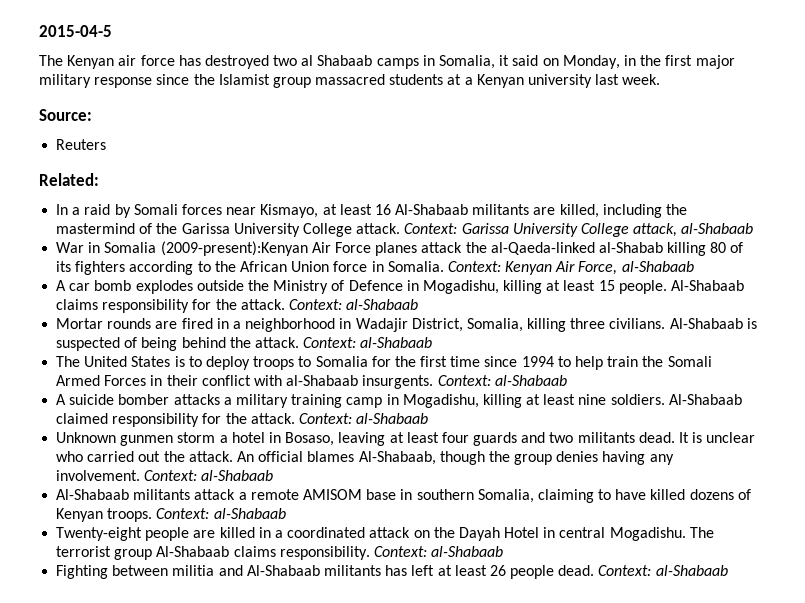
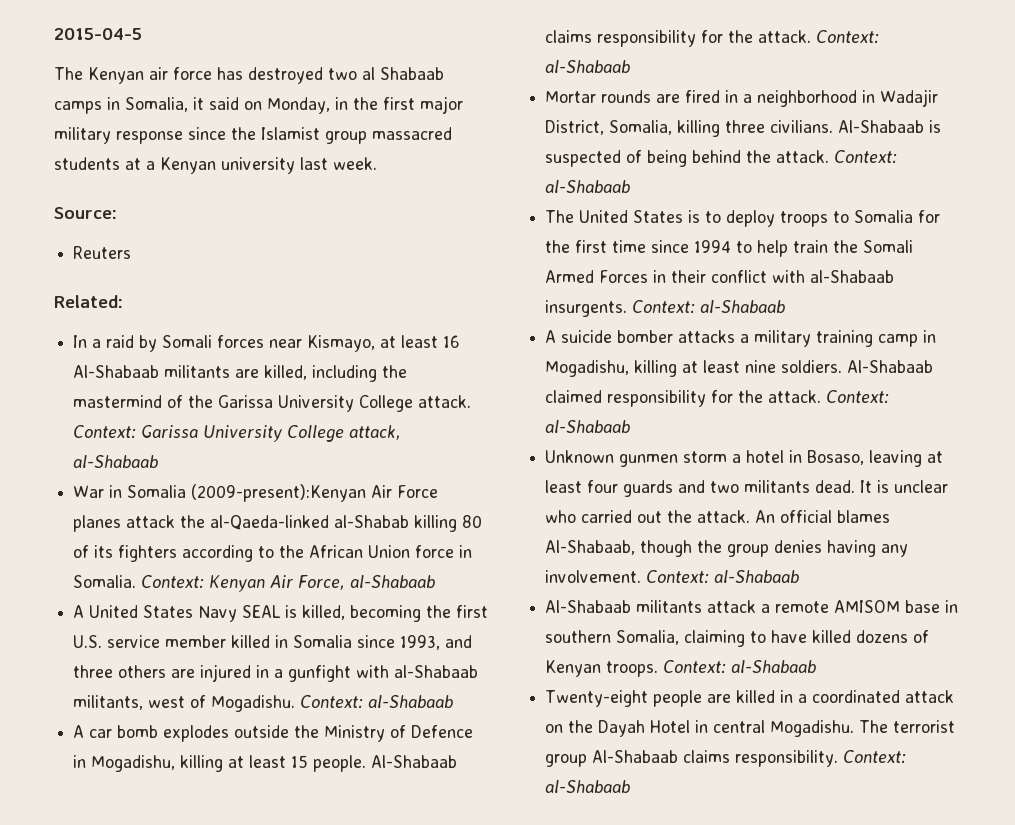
(694, 266) none -> [73,605,489,622] [73,635,473,650] [73,664,479,682] [73,695,454,712] // A United States Navy SEAL is killed, becoming the first U.S. service member killed in Somalia since 1993, and three others are injured in a gunfight with al-Shabaab militants, west of Mogadishu. Context: al-Shabaab
[56,565,728,579] // Fighting between militia and Al-Shabaab militants has left at least 26 people dead. Context: al-Shabaab -> (631, 786) none

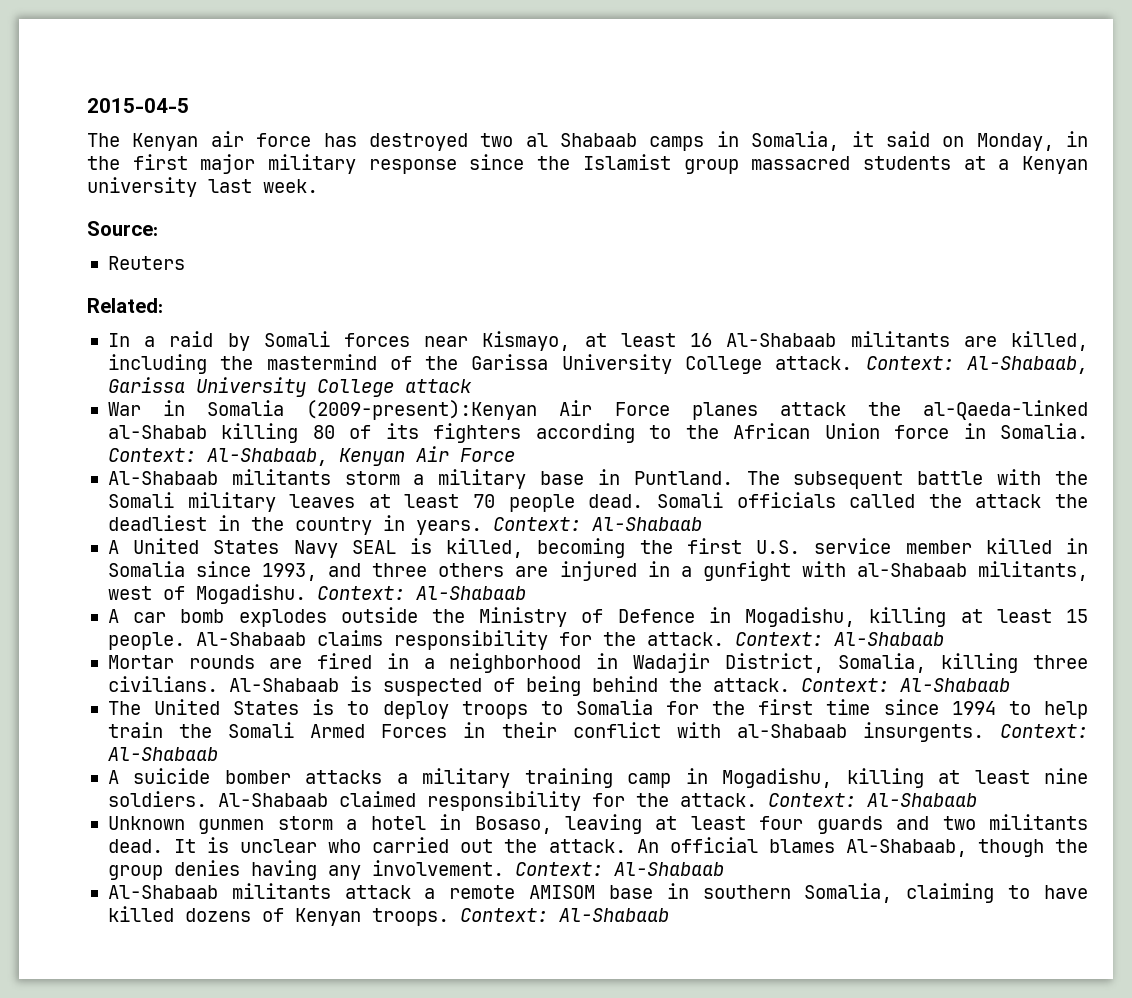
[141,425,402,442] [73,455,159,468] Garissa University College attack, al-Shabaab -> [966,356,1088,374] [107,377,472,397] Al-Shabaab, Garissa University College attack
(205, 582) none -> [206,448,328,466] Al-Shabaab,
[298,575,436,590] Force, al-Shabaab -> [459,448,515,462] [107,469,1089,489] [107,492,1089,512] [107,515,702,535] Force // Al-Shabaab militants storm a military base in Puntland. The subsequent battle with the Somali military leaves at least 70 people dead. Somali officials called the attack the deadliest in the country in years. Context: Al-Shabaab
[368,695,454,708] al-Shabaab -> [415,586,526,600] Al-Shabaab
[545,60,631,73] al-Shabaab -> [833,632,944,646] Al-Shabaab
[545,180,631,193] al-Shabaab -> [899,678,1010,692] Al-Shabaab
[700,300,786,313] al-Shabaab -> [107,747,218,761] Al-Shabaab
[545,420,631,433] al-Shabaab -> [866,793,977,807] Al-Shabaab
[714,570,800,583] al-Shabaab -> [613,862,724,876] Al-Shabaab
[731,660,817,673] [545,690,955,707] [545,720,956,737] [545,750,907,767] [545,780,631,793] al-Shabaab // Twenty-eight people are killed in a coordinated attack on the Dayah Hotel in central Mogadishu. The terrorist group Al-Shabaab claims responsibility. Context: al-Shabaab -> [558,908,669,922] Al-Shabaab

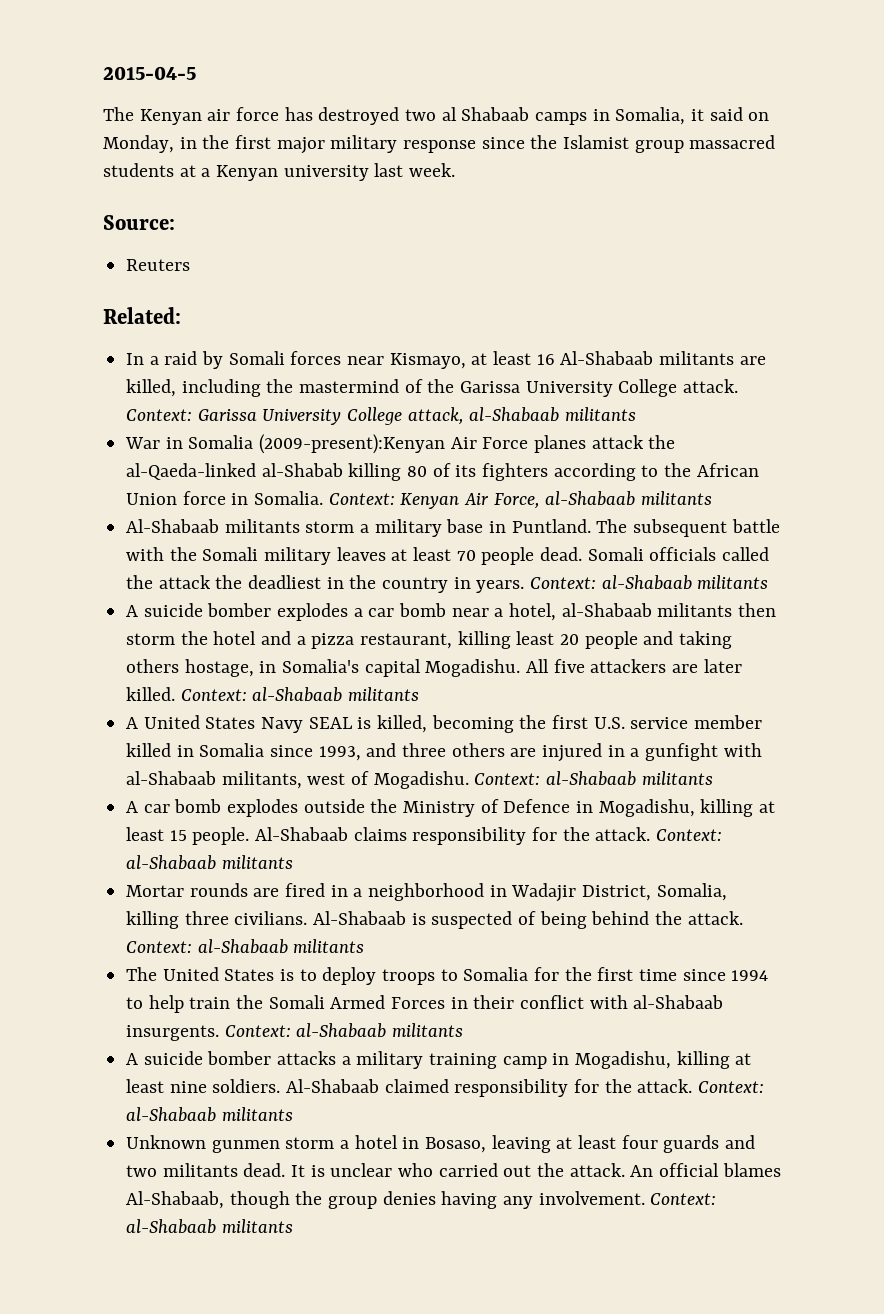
[966,356,1088,374] [107,377,472,397] Al-Shabaab, Garissa University College attack -> [197,407,637,425] Garissa University College attack, al-Shabaab militants
[206,448,328,466] Al-Shabaab, -> (395, 499) none
[459,448,515,462] Force -> [493,491,713,509] Force, al-Shabaab militants
[591,517,702,531] Al-Shabaab -> [601,575,769,590] [126,603,777,621] [126,631,733,649] [126,659,742,677] [126,687,420,702] al-Shabaab militants // A suicide bomber explodes a car bomb near a hotel, al-Shabaab militants then storm the hotel and a pizza restaurant, killing least 20 people and taking others hostage, in Somalia's capital Mogadishu. All five attackers are later killed. Context: al-Shabaab militants
[415,586,526,600] Al-Shabaab -> [546,771,713,786] al-Shabaab militants
[833,632,944,646] Al-Shabaab -> [126,855,293,870] al-Shabaab militants
[899,678,1010,692] Al-Shabaab -> [197,939,365,954] al-Shabaab militants
[107,747,218,761] Al-Shabaab -> [296,1023,464,1038] al-Shabaab militants
[866,793,977,807] Al-Shabaab -> [126,1107,293,1122] al-Shabaab militants
[613,862,724,876] [107,883,1089,903] [107,906,669,926] Al-Shabaab // Al-Shabaab militants attack a remote AMISOM base in southern Somalia, claiming to have killed dozens of Kenyan troops. Context: Al-Shabaab -> [126,1219,293,1234] al-Shabaab militants

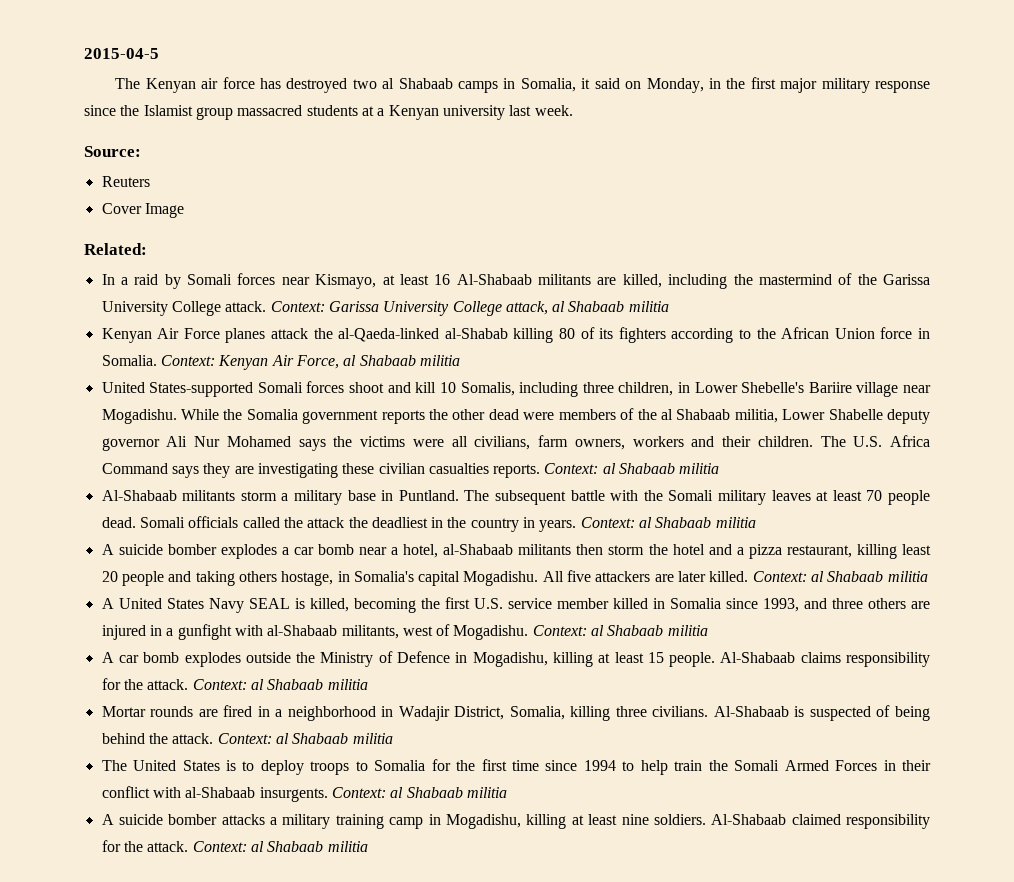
(191, 265) none -> [101,203,184,218] // Cover Image
[469,407,637,422] [125,434,446,454] al-Shabaab militants // War in Somalia (2009-present):Kenyan -> [552,301,669,312] [101,328,152,343] al Shabaab militia // Kenyan
[545,491,713,506] al-Shabaab militants -> [343,355,460,366] [101,381,932,397] [101,408,931,424] [101,435,930,451] [101,463,720,478] al Shabaab militia // United States-supported Somali forces shoot and kill 10 Somalis, including three children, in Lower Shebelle's Bariire village near Mogadishu. While the Somalia government reports the other dead were members of the al Shabaab militia, Lower Shabelle deputy governor Ali Nur Mohamed says the victims were all civilians, farm owners, workers and their children. The U.S. Africa Command says they are investigating these civilian casualties reports. Context: al Shabaab militia
[601,575,769,590] al-Shabaab militants -> [639,517,756,528] al Shabaab militia
[252,687,420,702] al-Shabaab militants -> [811,571,928,582] al Shabaab militia
[546,771,713,786] al-Shabaab militants -> [591,625,708,636] al Shabaab militia
[126,855,293,870] al-Shabaab militants -> [250,679,368,690] al Shabaab militia
[197,939,365,954] al-Shabaab militants -> [275,733,393,744] al Shabaab militia
[296,1023,464,1038] al-Shabaab militants -> [390,787,507,798] al Shabaab militia
[126,1107,293,1122] [126,1135,756,1153] [126,1163,781,1177] [126,1191,717,1209] [126,1219,293,1234] al-Shabaab militants // Unknown gunmen storm a hotel in Bosaso, leaving at least four guards and two militants dead. It is unclear who carried out the attack. An official blames Al-Shabaab, though the group denies having any involvement. Context: al-Shabaab militants -> [250,841,368,852] al Shabaab militia

